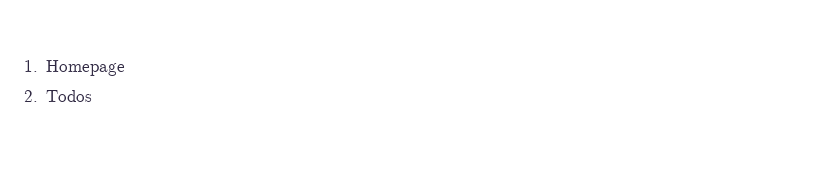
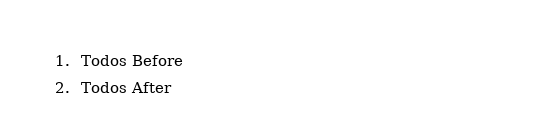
[46,60,126,76] Homepage -> [80,55,183,66] Todos Before
(93, 96) none -> [130,82,172,93] After

